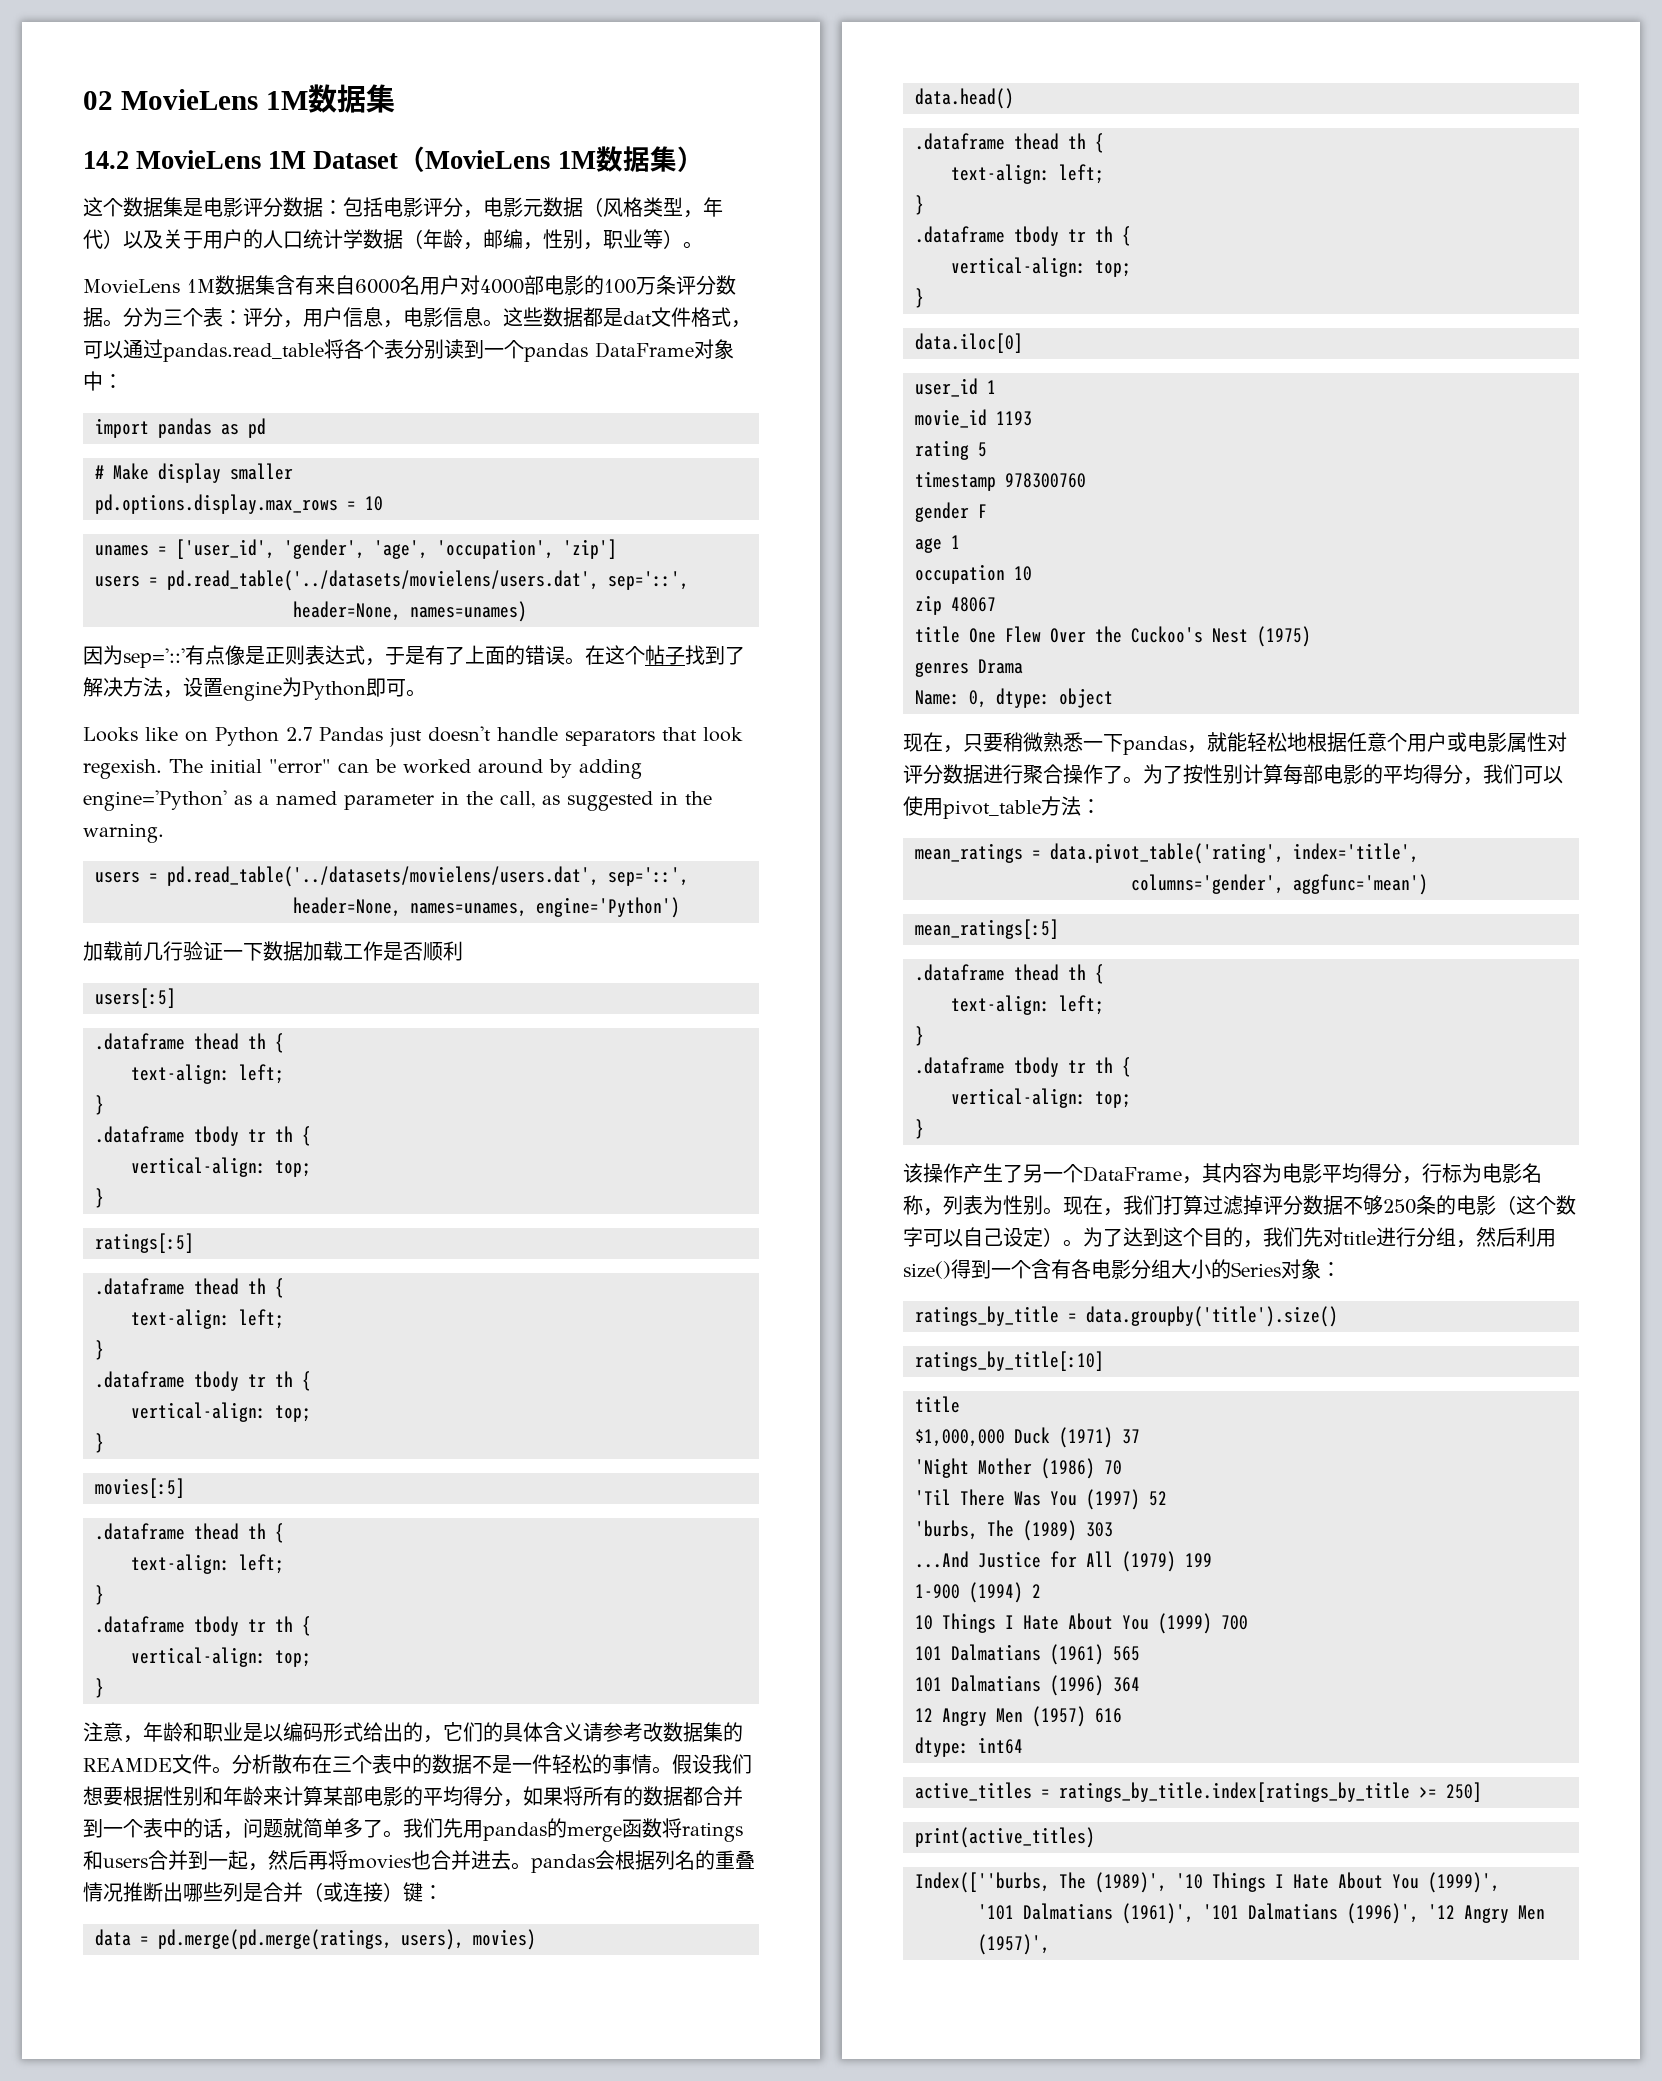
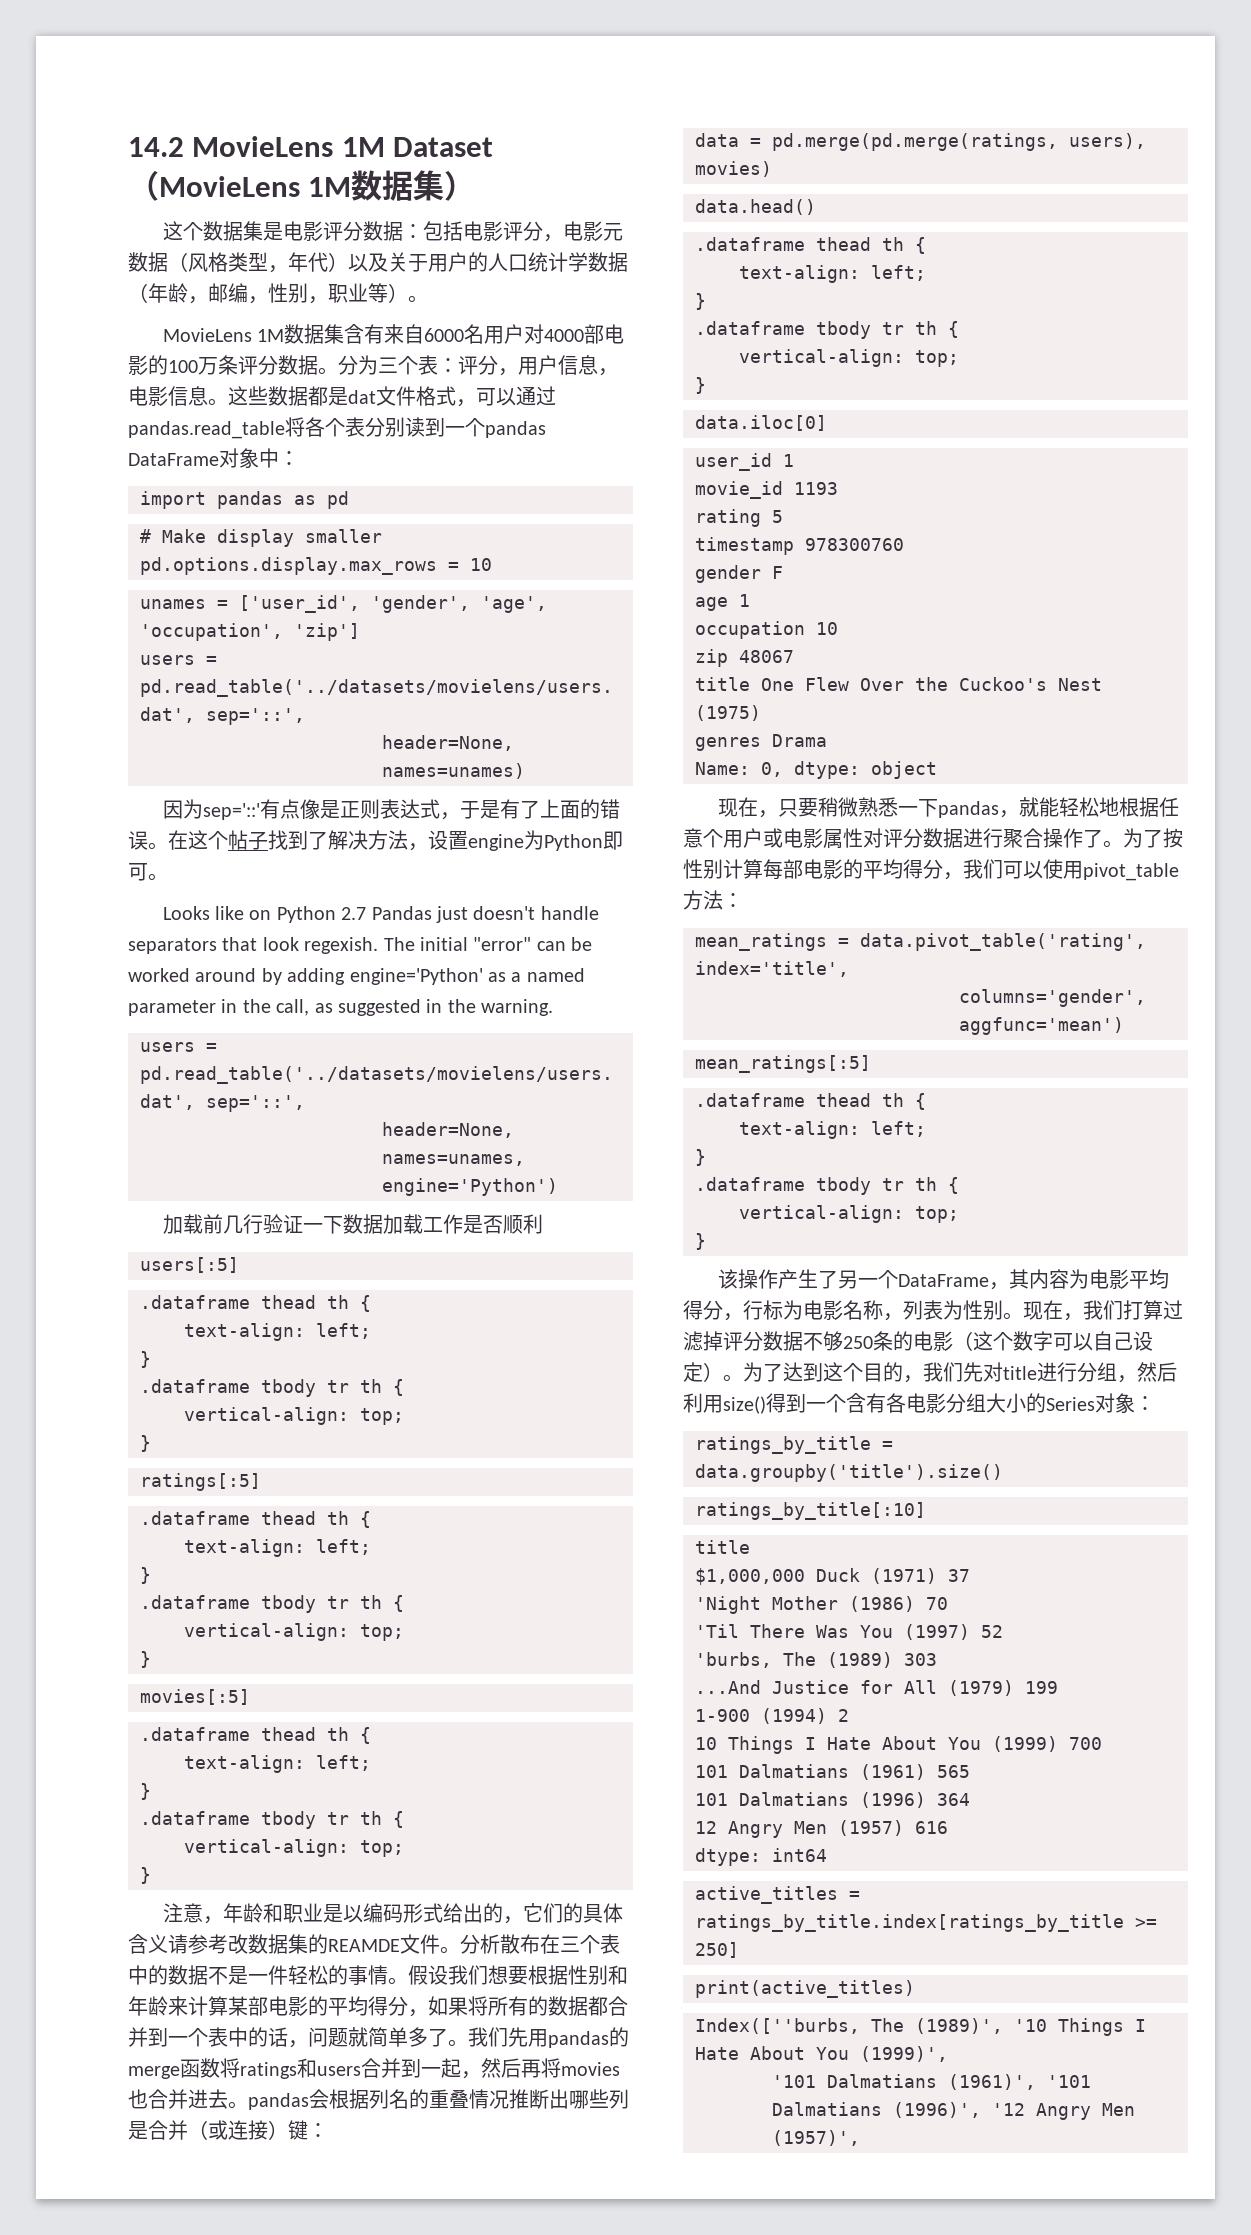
[83,84,395,113] 02 MovieLens 1M数据集 // -> (128, 147) none

